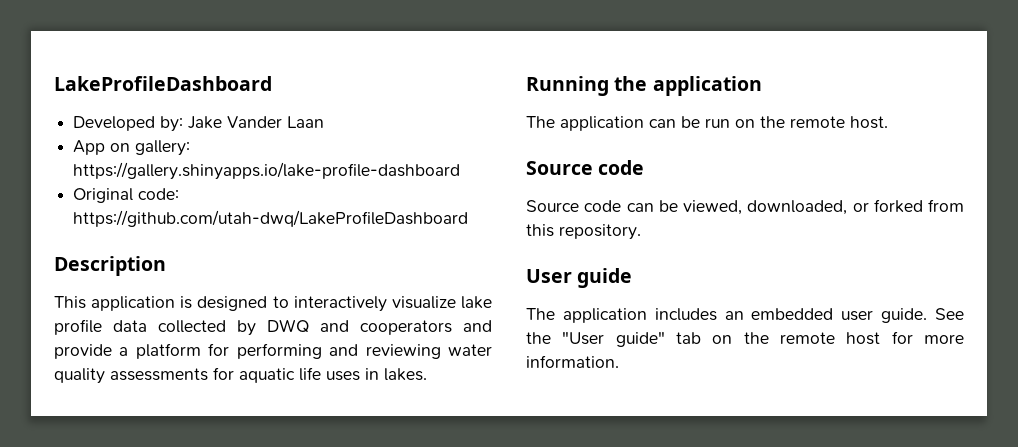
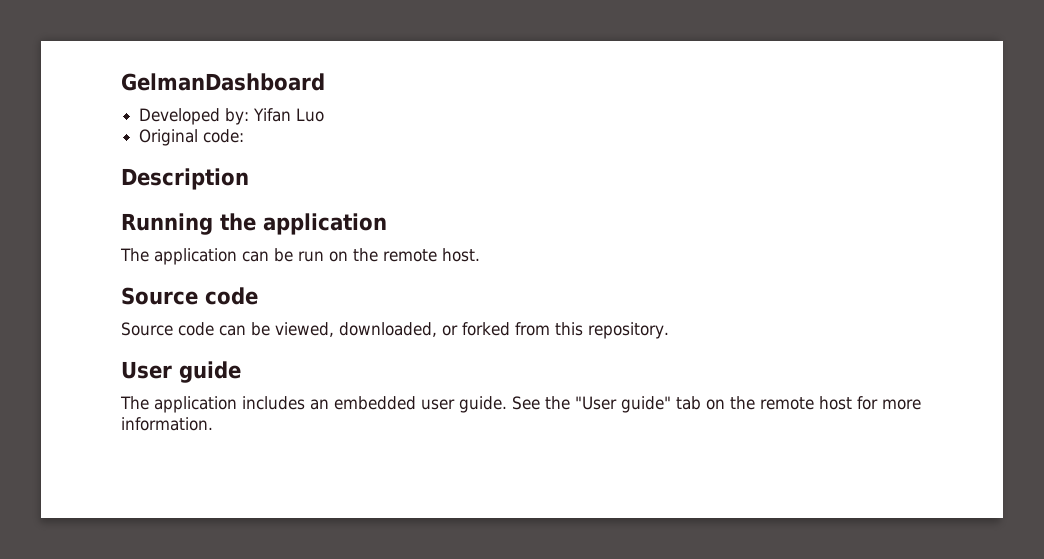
[54,76,272,91] LakeProfileDashboard -> [121,73,325,91] GelmanDashboard
[188,116,325,129] [73,140,191,156] [73,162,461,180] Jake Vander Laan // App on gallery: https://gallery.shinyapps.io/lake-profile-dashboard -> [253,108,325,122] Yifan Luo
[73,210,469,227] https://github.com/utah-dwq/LakeProfileDashboard -> (245, 136) none
[54,296,492,312] [54,319,492,336] [54,343,492,359] [54,367,427,384] // This application is designed to interactively visualize lake profile data collected by DWQ and cooperators and provide a platform for performing and reviewing water quality assessments for aquatic life uses in lakes. -> (249, 179) none

